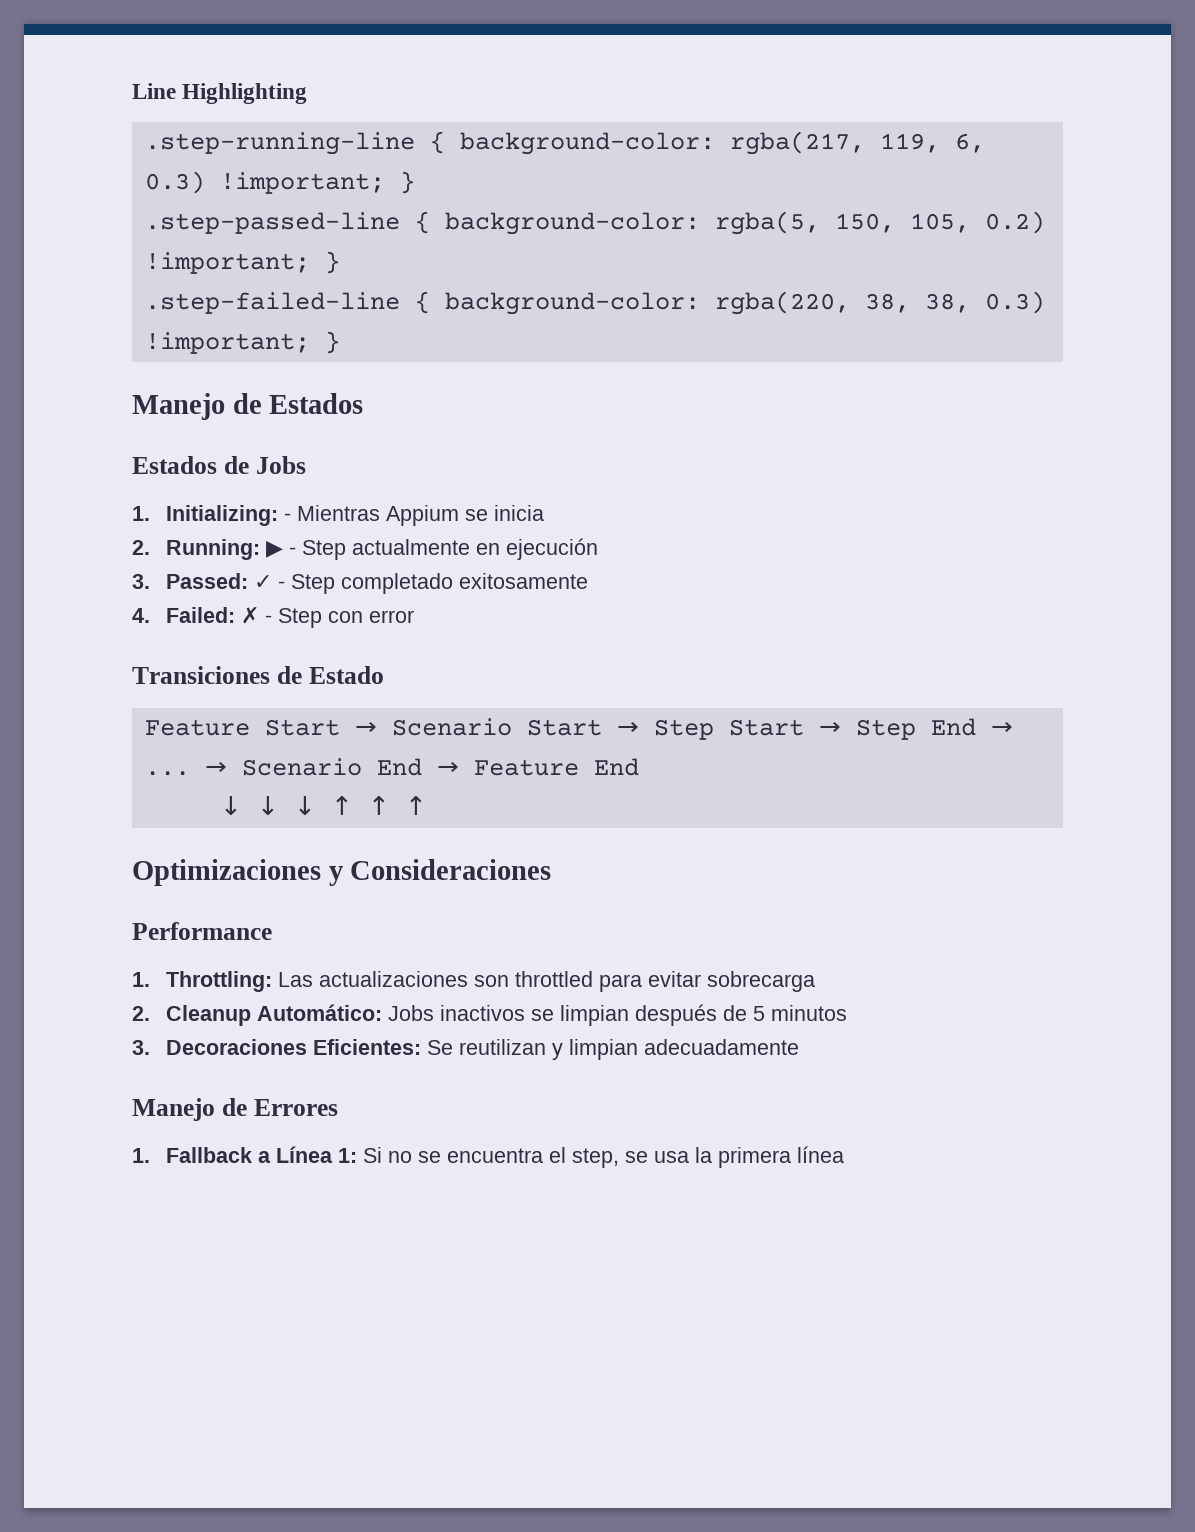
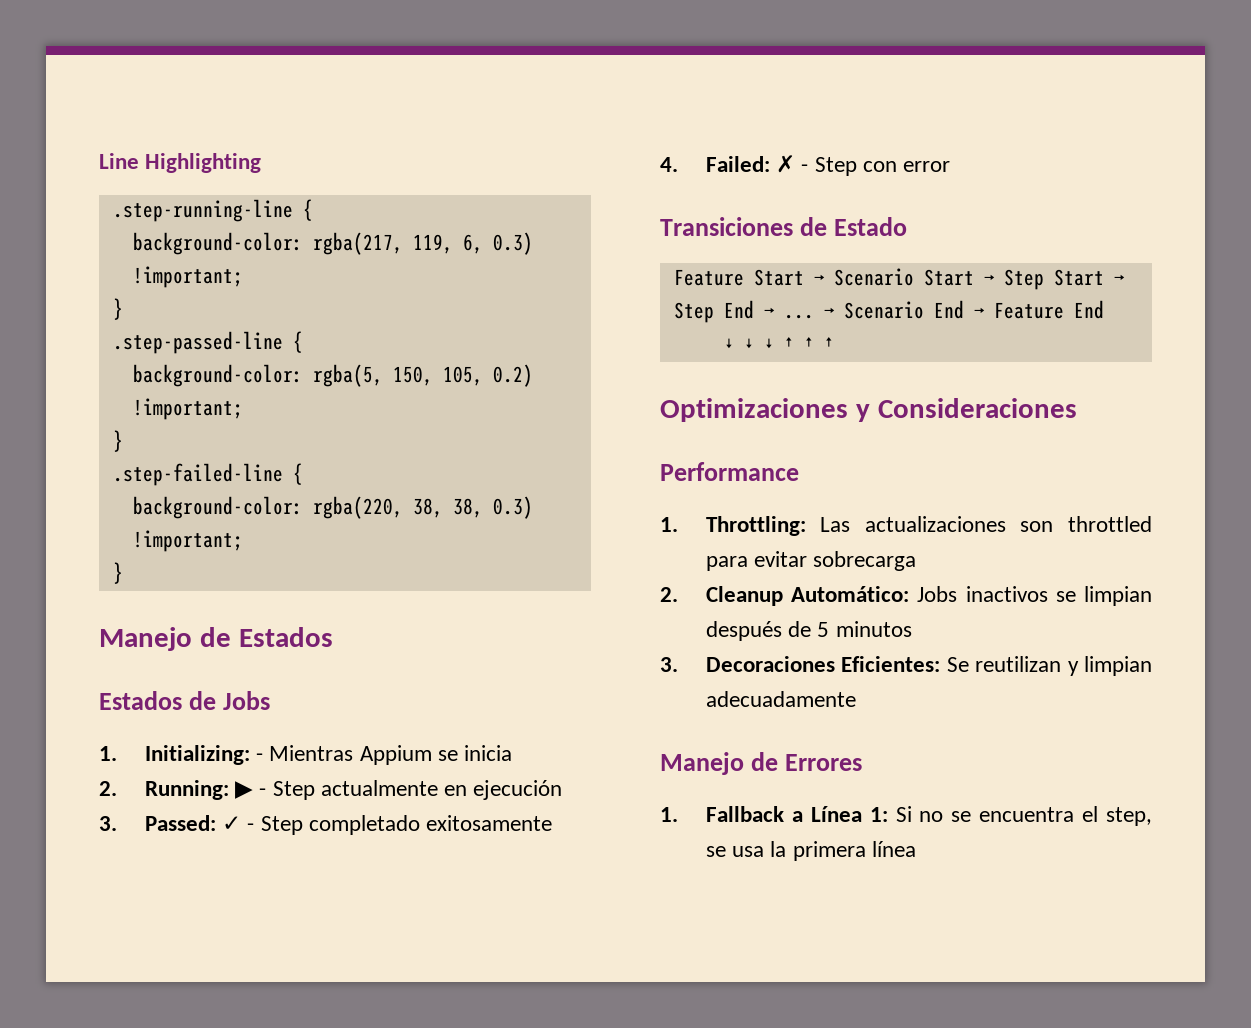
(445, 142) none -> (313, 210) //
(385, 183) none -> (243, 277) //
(430, 222) none -> (303, 342) //
(310, 263) none -> (243, 409) //
(430, 302) none -> (303, 474) //
(310, 343) none -> (243, 541) //

